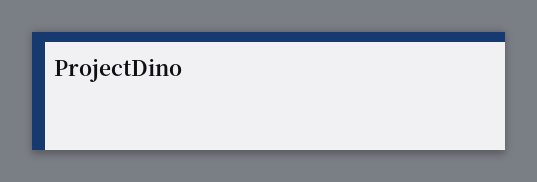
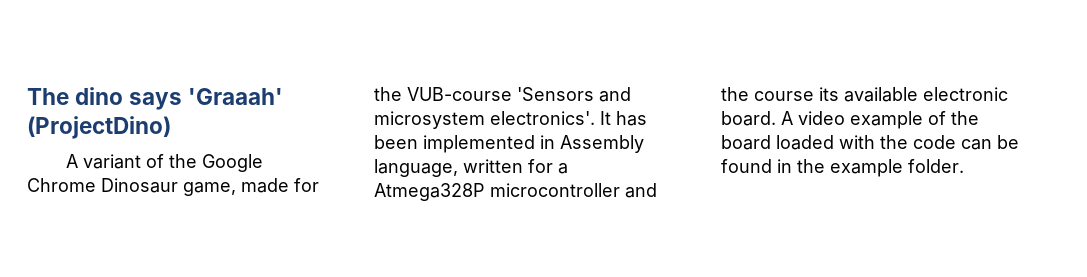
[54,58,182,82] ProjectDino -> [27,87,284,110] [27,116,171,139] [65,154,263,172] [27,178,319,196] [374,87,631,102] [374,111,647,129] [374,135,644,153] [374,159,568,177] [374,183,657,201] [721,87,1008,102] [721,111,979,129] [721,135,1019,150] [721,159,964,177] The dino says 'Graaah' (ProjectDino) // A variant of the Google Chrome Dinosaur game, made for the VUB-course 'Sensors and microsystem electronics'. It has been implemented in Assembly language, written for a Atmega328P microcontroller and the course its available electronic board. A video example of the board loaded with the code can be found in the example folder.

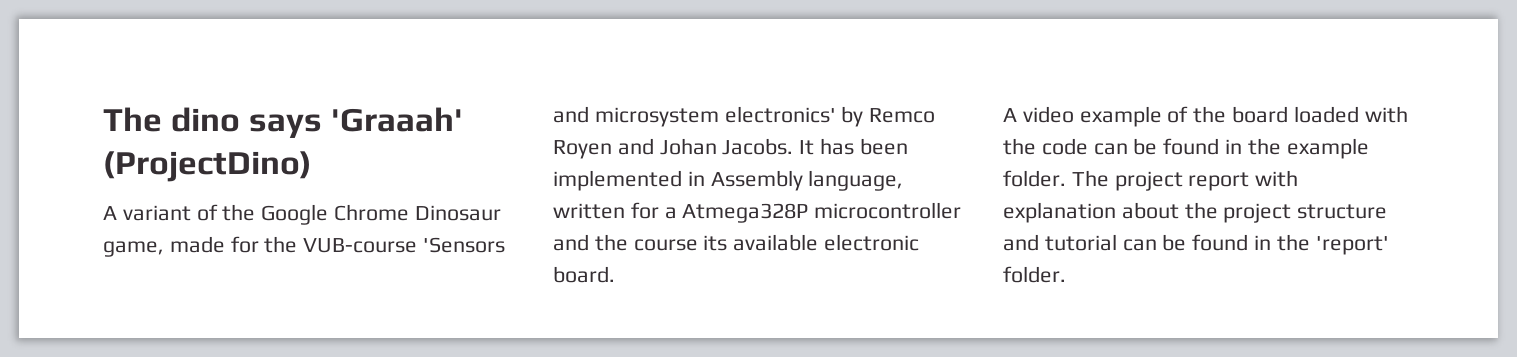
[490,111,595,125] electronics'. -> [724,106,936,127] [553,138,794,159] electronics' by Remco Royen and Johan Jacobs.
(776, 118) none -> (615, 274) //
(964, 166) none -> [1071,170,1299,191] [1003,202,1388,223] [1003,234,1389,255] [1003,266,1066,283] The project report with explanation about the project structure and tutorial can be found in the 'report' folder.

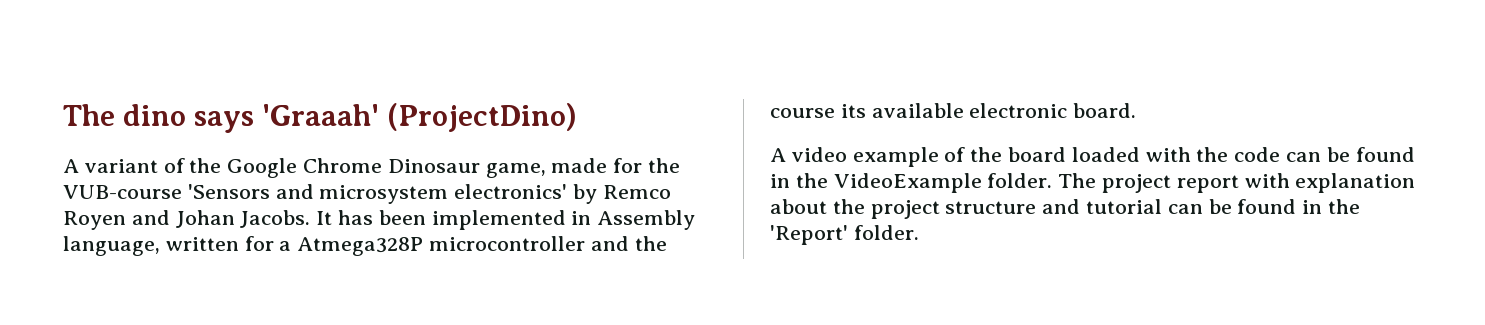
[1286,138,1369,159] example -> [833,173,982,193] VideoExample
[1315,236,1389,255] 'report' -> [770,225,848,245] 'Report'

